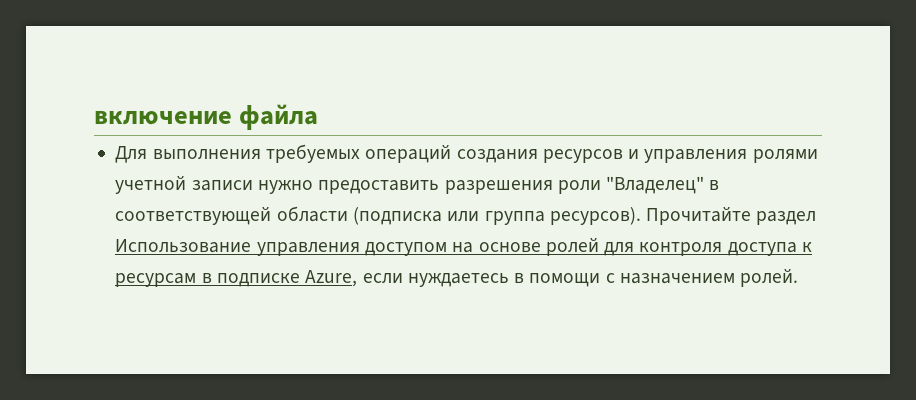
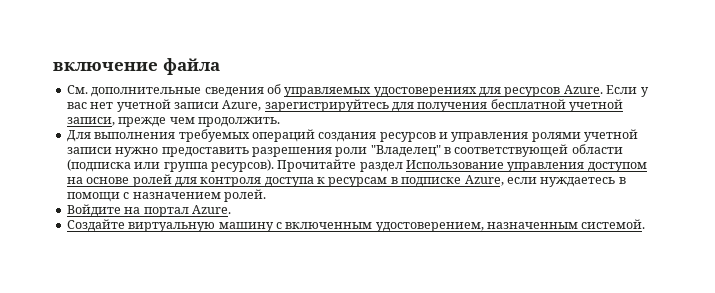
(319, 117) none -> [66,84,649,97] [66,99,624,112] [66,117,280,127] // См. дополнительные сведения об управляемых удостоверениях для ресурсов Azure. Если у вас нет учетной записи Azure, зарегистрируйтесь для получения бесплатной учетной записи, прежде чем продолжить.
(799, 277) none -> [66,204,231,217] [66,219,646,232] // Войдите на портал Azure. // Создайте виртуальную машину с включенным удостоверением, назначенным системой.

